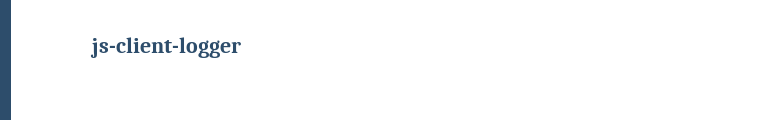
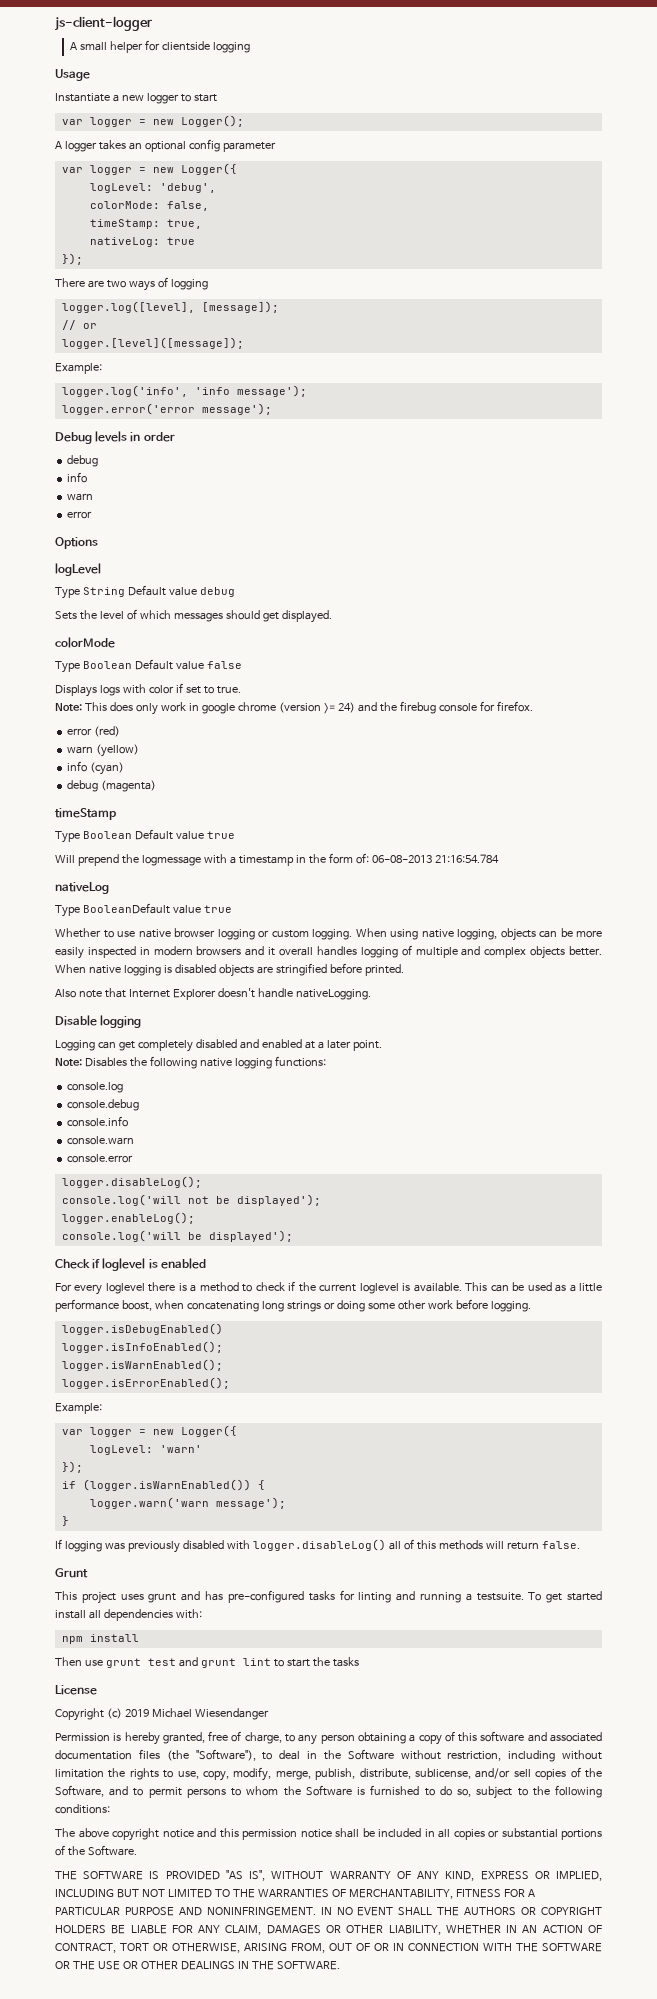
(241, 47) none -> [70,40,250,53] [55,69,90,81] [55,93,217,104] [61,115,244,127] [55,139,276,152] [61,163,237,175] [89,183,216,193] [89,201,209,211] [89,219,202,229] [89,237,195,247] [61,253,83,265] [55,277,208,291] [61,301,279,313] [61,320,97,330] [61,337,244,349] [55,363,102,374] [61,385,307,397] [61,403,272,415] [55,431,175,444] [67,455,99,467] [67,472,88,483] [67,493,94,501] [67,511,93,519] [55,537,98,549] [55,563,101,576] [55,585,235,599] [55,609,332,623] [55,637,115,648] [55,659,242,673] [55,683,241,697] [55,701,533,715] [67,726,121,737] [67,744,140,757] [67,761,125,775] [67,780,157,792] [55,808,116,820] [55,829,235,843] [55,853,499,866] [55,882,109,894] [55,903,232,917] [55,928,602,941] [55,945,603,959] [55,963,404,977] [55,988,371,1000] [55,1015,142,1028] [55,1039,382,1052] [55,1056,326,1069] [67,1082,124,1093] [67,1099,140,1111] [67,1116,129,1127] [67,1136,135,1145] [67,1154,134,1163] [61,1176,202,1188] [61,1194,321,1206] [61,1212,195,1224] [61,1230,293,1242] [55,1258,206,1271] [55,1281,603,1295] [55,1299,531,1312] [61,1323,223,1335] [61,1341,223,1353] [61,1359,223,1371] [61,1377,230,1389] [55,1403,102,1414] [61,1425,237,1437] [89,1445,202,1455] [61,1461,83,1473] [61,1479,265,1491] [89,1497,286,1509] [61,1516,69,1526] [55,1539,580,1553] [55,1568,88,1578] [55,1590,602,1604] [55,1609,202,1621] [61,1634,139,1644] [55,1657,359,1668] [55,1685,97,1695] [55,1708,269,1721] [55,1731,602,1745] [55,1749,602,1762] [55,1767,602,1781] [55,1785,603,1799] [55,1804,110,1814] [55,1828,602,1841] [55,1845,137,1856] [55,1870,602,1881] [55,1889,535,1899] [55,1907,603,1916] [55,1925,602,1935] [55,1943,602,1953] [55,1961,340,1970] // A small helper for clientside logging // Usage // Instantiate a new logger to start // var logger = new Logger(); // A logger takes an optional config parameter // var logger = new Logger({ // logLevel: 'debug', // colorMode: false, // timeStamp: true, // nativeLog: true // }); // There are two ways of logging // logger.log([level], [message]); // // or // logger.[level]([message]); // Example: // logger.log('info', 'info message'); // logger.error('error message'); // Debug levels in order // debug // info // warn // error // Options // logLevel // Type String Default value debug // Sets the level of which messages should get displayed. // colorMode // Type Boolean Default value false // Displays logs with color if set to true. // Note: This does only work in google chrome (version >= 24) and the firebug console for firefox. // error (red) // warn (yellow) // info (cyan) // debug (magenta) // timeStamp // Type Boolean Default value true // Will prepend the logmessage with a timestamp in the form of: 06-08-2013 21:16:54.784 // nativeLog // Type BooleanDefault value true // Whether to use native browser logging or custom logging. When using native logging, objects can be more easily inspected in modern browsers and it overall handles logging of multiple and complex objects better. When native logging is disabled objects are stringified before printed. // Also note that Internet Explorer doesn't handle nativeLogging. // Disable logging // Logging can get completely disabled and enabled at a later point. // Note: Disables the following native logging functions: // console.log // console.debug // console.info // console.warn // console.error // logger.disableLog(); // console.log('will not be displayed'); // logger.enableLog(); // console.log('will be displayed'); // Check if loglevel is enabled // For every loglevel there is a method to check if the current loglevel is available. This can be used as a little performance boost, when concatenating long strings or doing some other work before logging. // logger.isDebugEnabled() // logger.isInfoEnabled(); // logger.isWarnEnabled(); // logger.isErrorEnabled(); // Example: // var logger = new Logger({ // logLevel: 'warn' // }); // if (logger.isWarnEnabled()) { // logger.warn('warn message'); // } // If logging was previously disabled with logger.disableLog() all of this methods will return false. // Grunt // This project uses grunt and has pre-configured tasks for linting and running a testsuite. To get started install all dependencies with: // npm install // Then use grunt test and grunt lint to start the tasks // License // Copyright (c) 2019 Michael Wiesendanger // Permission is hereby granted, free of charge, to any person obtaining a copy of this software and associated documentation files (the "Software"), to deal in the Software without restriction, including without limitation the rights to use, copy, modify, merge, publish, distribute, sublicense, and/or sell copies of the Software, and to permit persons to whom the Software is furnished to do so, subject to the following conditions: // The above copyright notice and this permission notice shall be included in all copies or substantial portions of the Software. // THE SOFTWARE IS PROVIDED "AS IS", WITHOUT WARRANTY OF ANY KIND, EXPRESS OR IMPLIED, INCLUDING BUT NOT LIMITED TO THE WARRANTIES OF MERCHANTABILITY, FITNESS FOR A PARTICULAR PURPOSE AND NONINFRINGEMENT. IN NO EVENT SHALL THE AUTHORS OR COPYRIGHT HOLDERS BE LIABLE FOR ANY CLAIM, DAMAGES OR OTHER LIABILITY, WHETHER IN AN ACTION OF CONTRACT, TORT OR OTHERWISE, ARISING FROM, OUT OF OR IN CONNECTION WITH THE SOFTWARE OR THE USE OR OTHER DEALINGS IN THE SOFTWARE.

